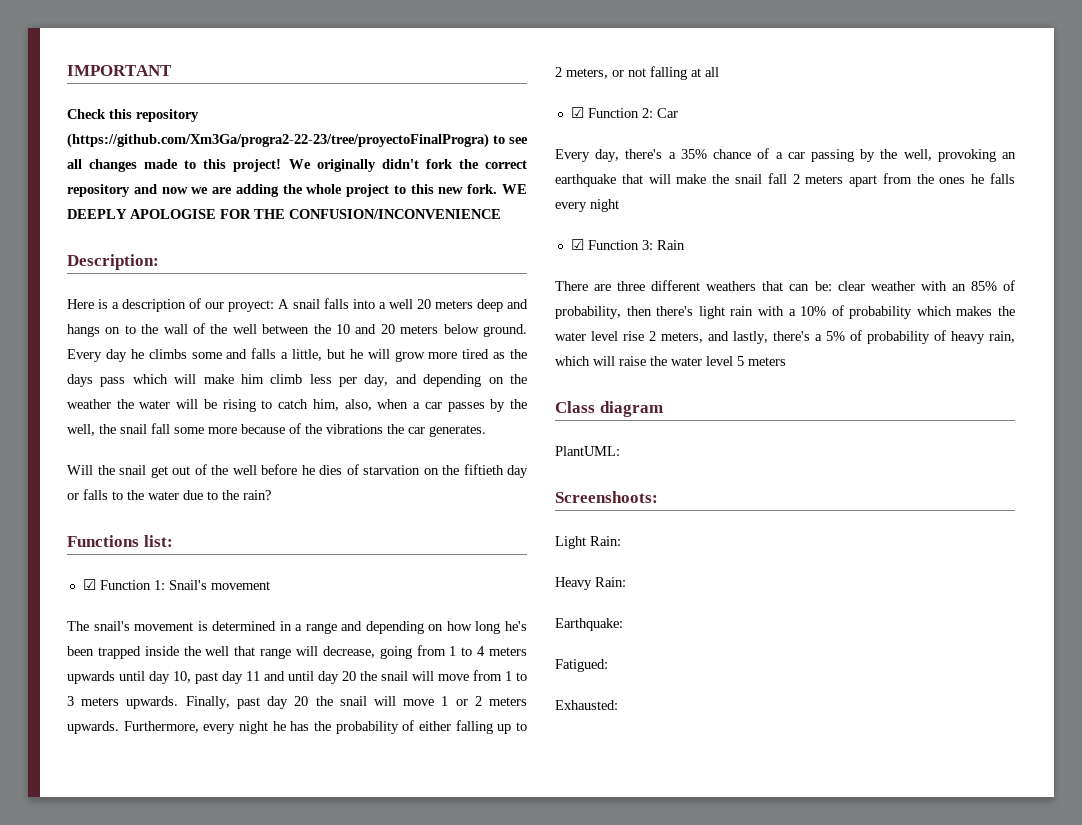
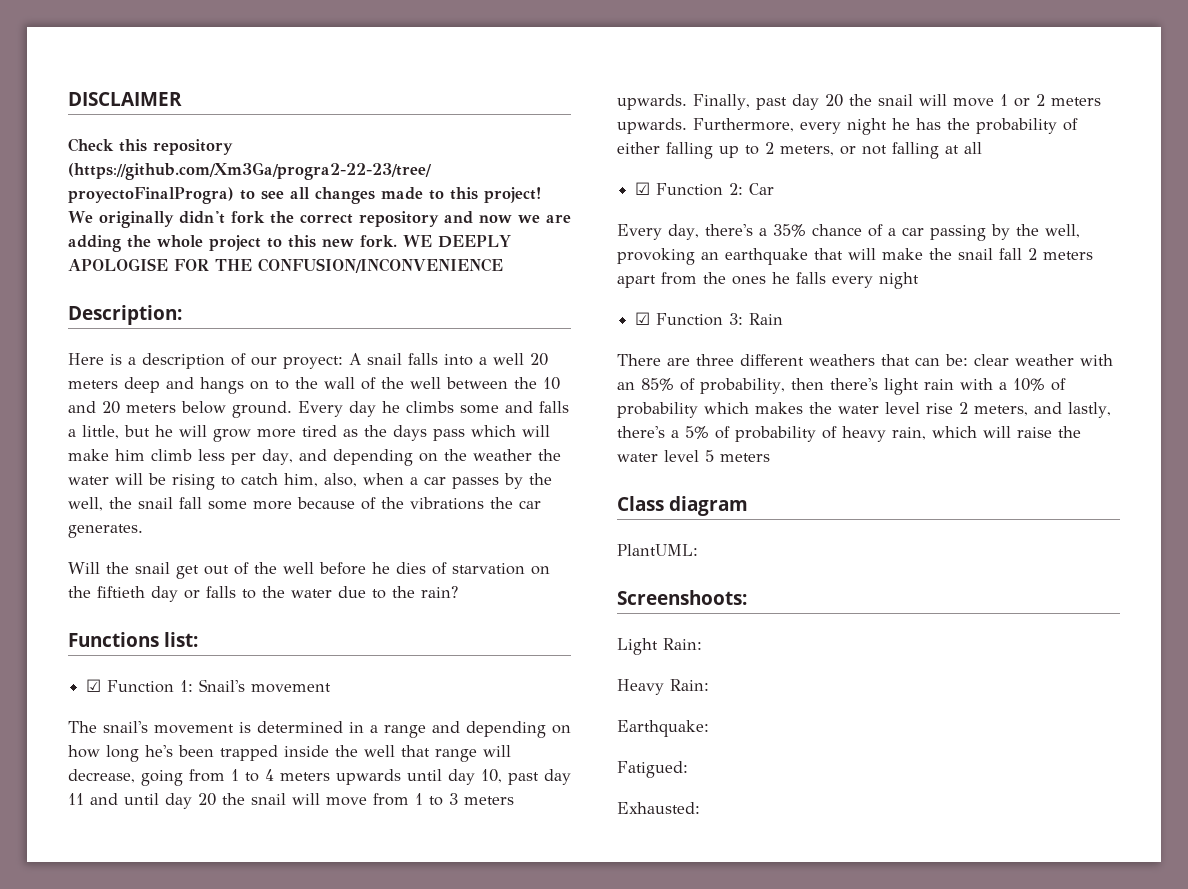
[67,65,172,76] IMPORTANT -> [68,92,182,106] DISCLAIMER

